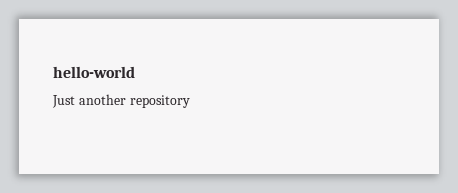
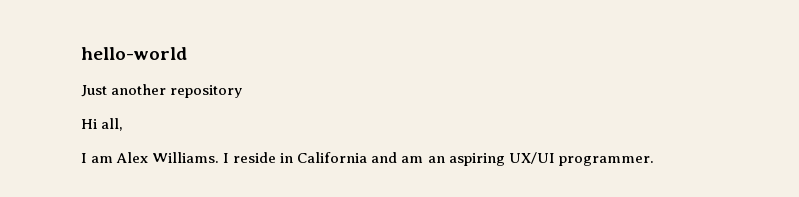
(190, 101) none -> [81,118,124,131] [81,152,654,166] // Hi all, // I am Alex Williams. I reside in California and am an aspiring UX/UI programmer.

